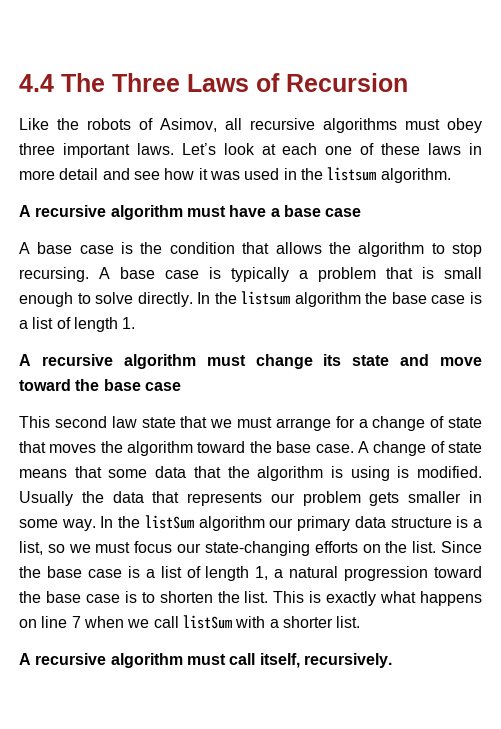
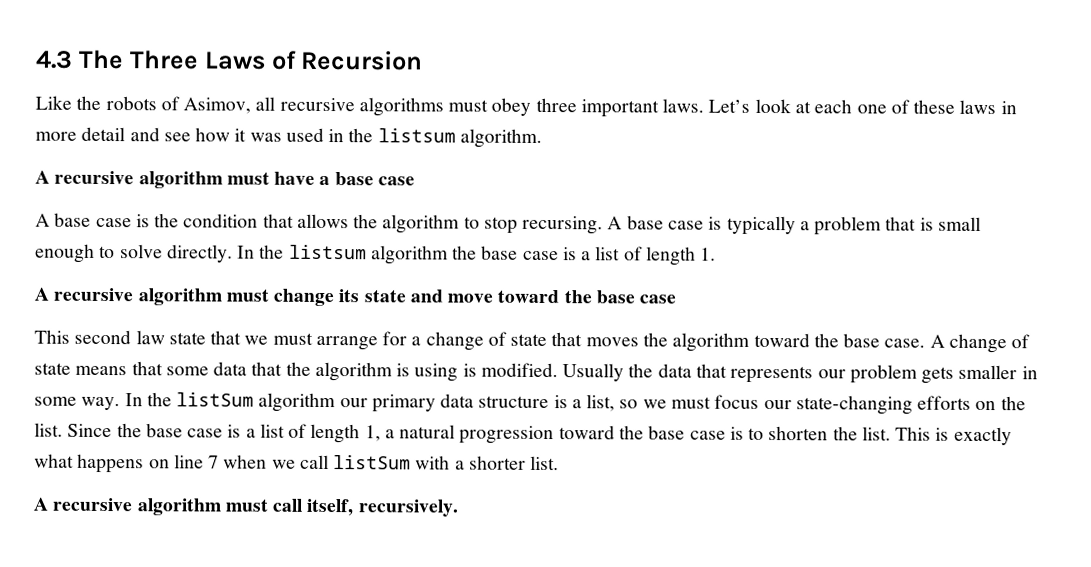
[19,74,54,92] 4.4 -> [35,50,73,69] 4.3

